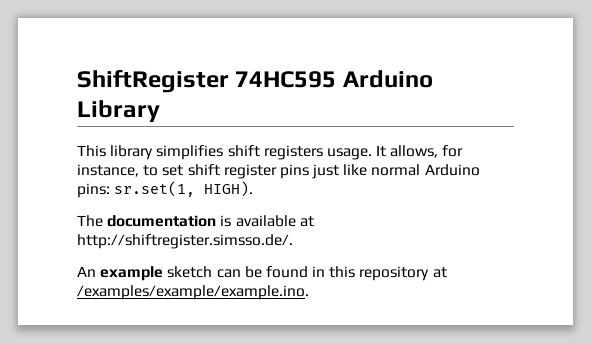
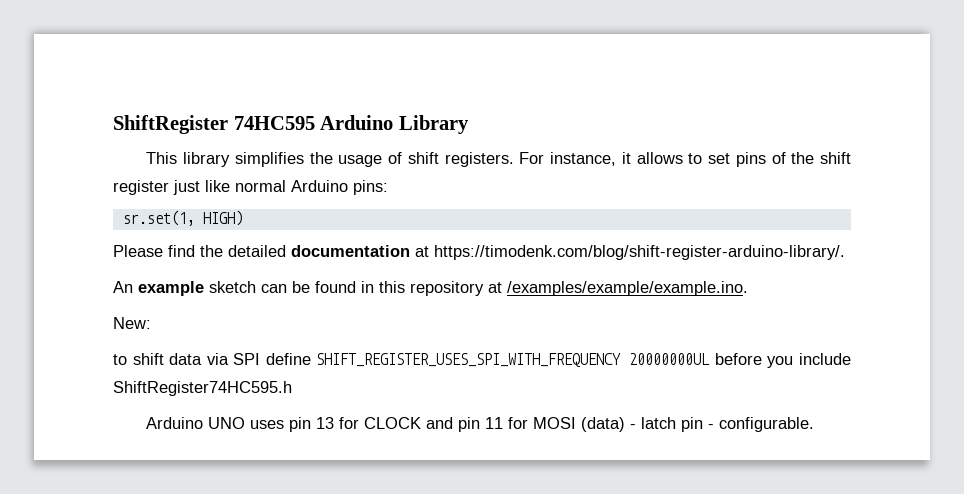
[227,145,464,160] [77,164,184,177] shift registers usage. It allows, for instance, to set -> [309,152,815,167] the usage of shift registers. For instance, it allows to set pins of the
[279,164,309,179] pins -> (169, 187) none
[114,181,254,197] [77,215,314,227] [77,234,293,249] sr.set(1, HIGH). // The documentation is available at http://shiftregister.simsso.de/. -> [122,210,243,226] [113,245,845,260] // sr.set(1, HIGH) // Please find the detailed documentation at https://timodenk.com/blog/shift-register-arduino-library/.
(309, 292) none -> [113,317,151,329] [113,353,851,368] [113,381,292,396] [146,417,815,432] // New: // to shift data via SPI define SHIFT_REGISTER_USES_SPI_WITH_FREQUENCY 20000000UL before you include ShiftRegister74HC595.h // Arduino UNO uses pin 13 for CLOCK and pin 11 for MOSI (data) - latch pin - configurable.

